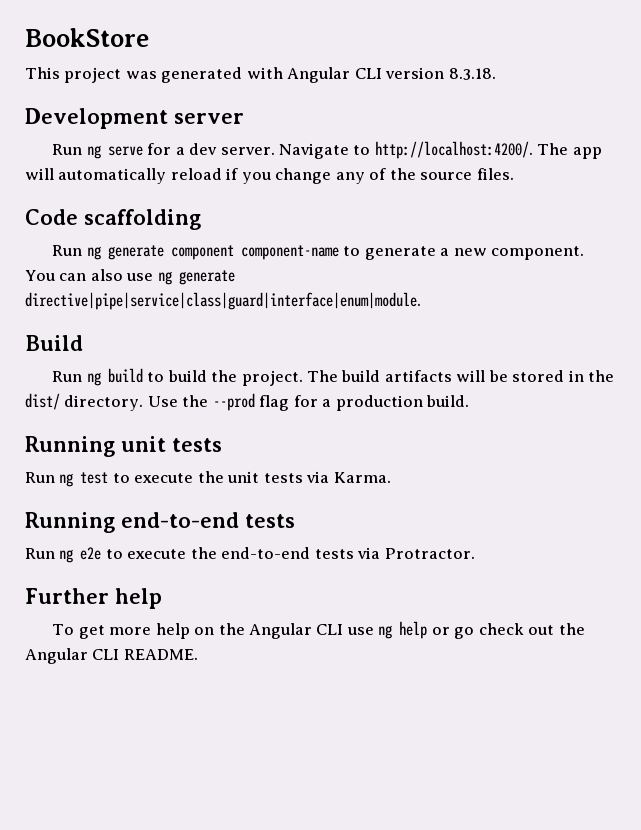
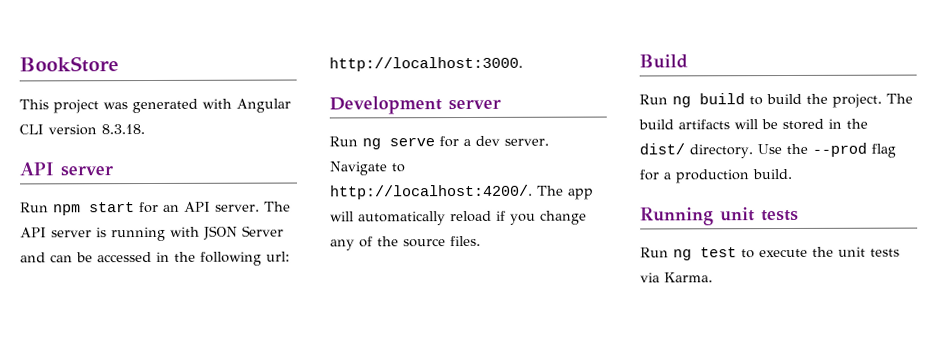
(496, 74) none -> [19,162,113,177] [20,201,291,216] [20,225,284,242] [20,251,290,266] [329,56,523,72] // API server // Run npm start for an API server. The API server is running with JSON Server and can be accessed in the following url: http://localhost:3000.
[25,209,201,230] [52,245,584,260] [25,269,235,285] [25,292,421,310] // Code scaffolding // Run ng generate component component-name to generate a new component. You can also use ng generate directive|pipe|service|class|guard|interface|enum|module. -> (481, 241) none
[25,512,295,533] [25,547,475,563] [25,588,162,609] [52,621,585,639] [25,648,198,664] // Running end-to-end tests // Run ng e2e to execute the end-to-end tests via Protractor. // Further help // To get more help on the Angular CLI use ng help or go check out the Angular CLI README. -> (713, 277) none

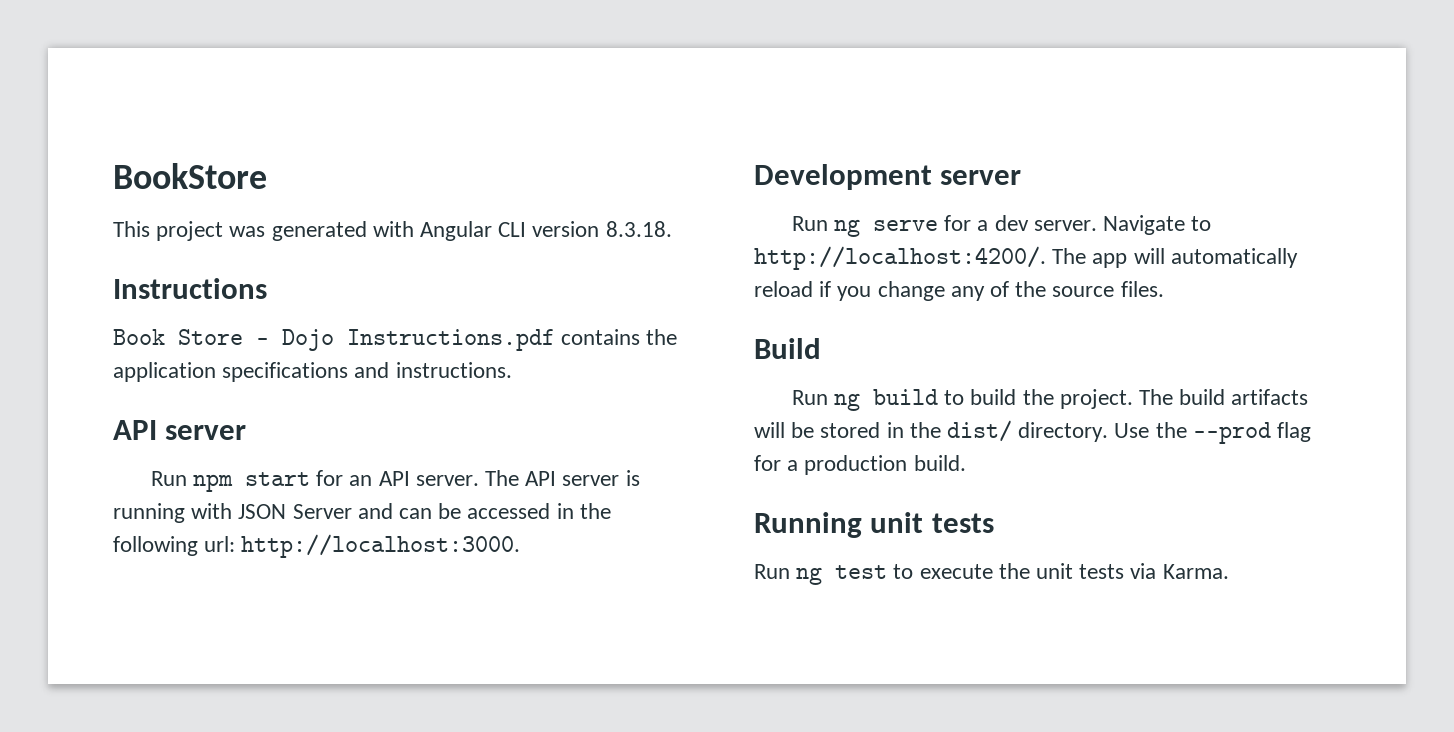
(145, 129) none -> [113,278,267,299] [113,329,678,351] [113,362,512,382] // Instructions // Book Store - Dojo Instructions.pdf contains the application specifications and instructions.

